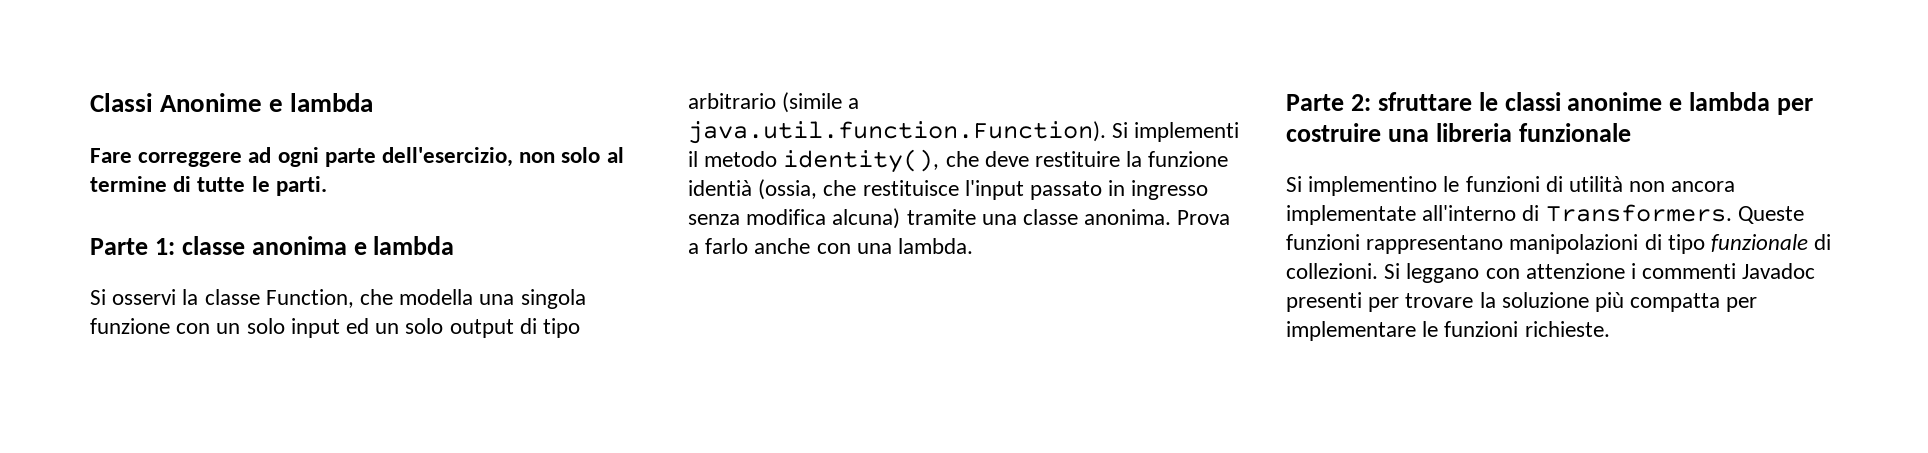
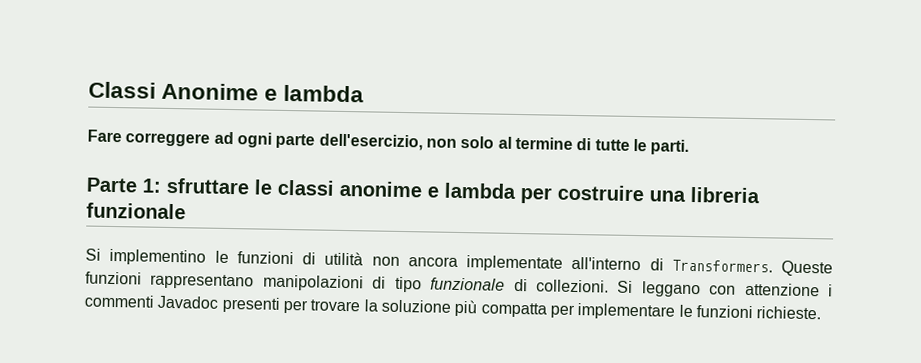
[181,236,455,255] [90,289,586,309] [90,318,581,338] [688,92,860,113] [688,121,1240,144] [688,149,1229,173] [688,179,1209,200] [688,208,1231,229] [688,238,974,254] [1286,94,1371,111] classe anonima e lambda // Si osservi la classe Function, che modella una singola funzione con un solo input ed un solo output di tipo arbitrario (simile a java.util.function.Function). Si implementi il metodo identity(), che deve restituire la funzione identià (ossia, che restituisce l'input passato in ingresso senza modifica alcuna) tramite una classe anonima. Prova a farlo anche con una lambda. // Parte 2: -> (162, 185) none

